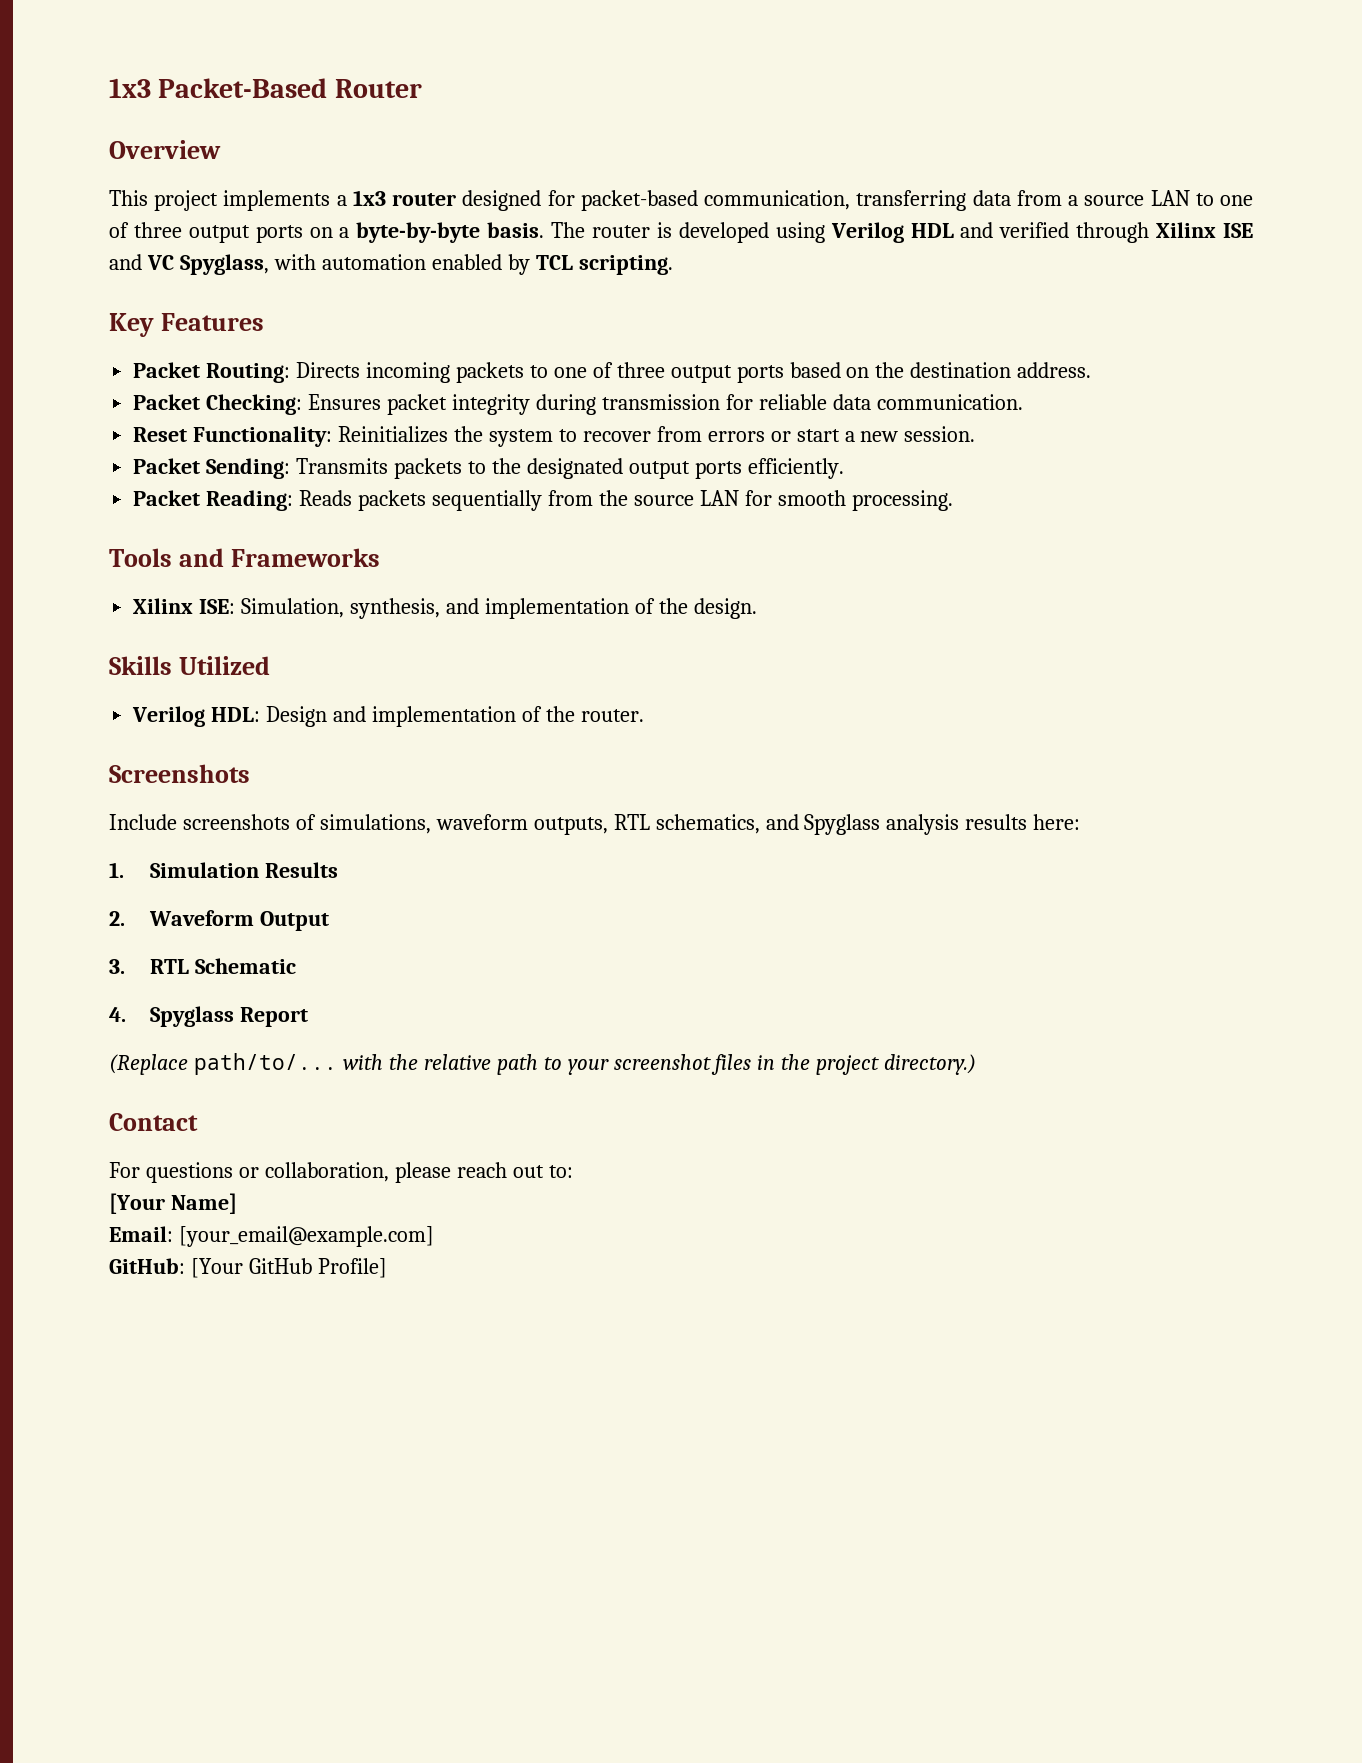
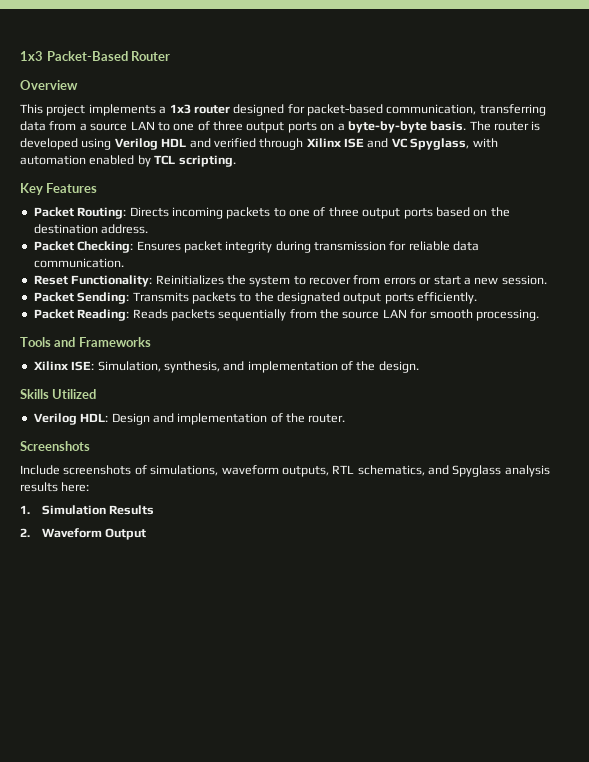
[109,958,296,974] [109,1006,308,1027] [109,1053,977,1075] [109,1113,198,1131] [109,1162,573,1183] [109,1193,237,1214] [109,1226,434,1247] [109,1258,387,1278] // 3. RTL Schematic // 4. Spyglass Report // (Replace path/to/... with the relative path to your screenshot files in the project directory.) // Contact // For questions or collaboration, please reach out to: // [Your Name] // Email: [your_email@example.com] // GitHub: [Your GitHub Profile] -> (147, 534) none

